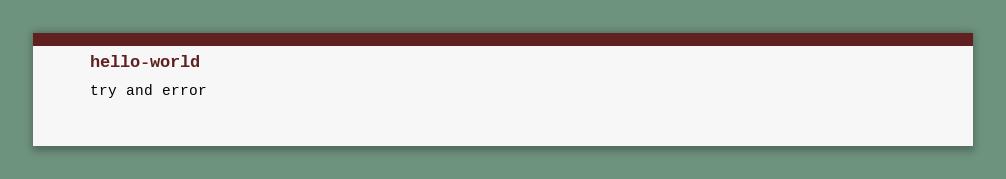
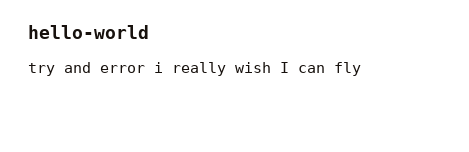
(207, 90) none -> [154,62,361,76] i really wish I can fly

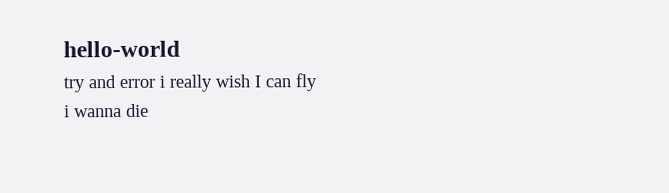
(361, 69) none -> [64,103,149,118] // i wanna die

